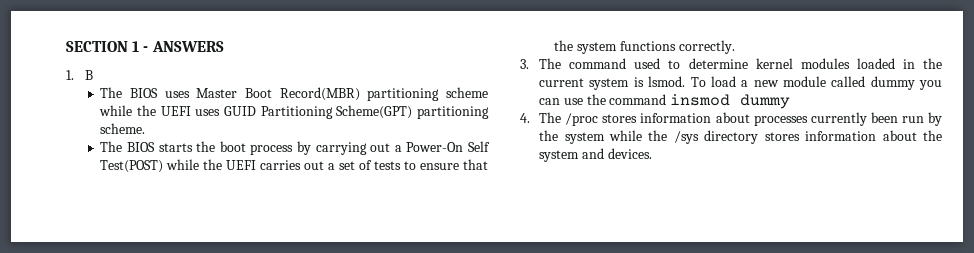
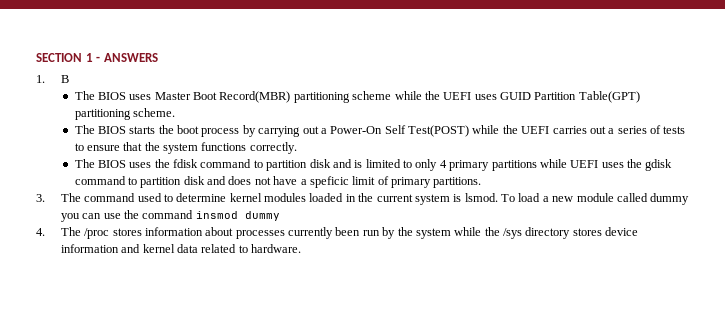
[260,105,413,119] Partitioning Scheme(GPT) -> [534,91,640,103] Partition Table(GPT)
[339,161,356,170] set -> [617,126,647,134] series
(735, 47) none -> [74,159,673,171] [74,176,482,188] // The BIOS uses the fdisk command to partition disk and is limited to only 4 primary partitions while UEFI uses the gdisk command to partition disk and does not have a speficic limit of primary partitions.
[805,130,942,141] [539,148,652,162] information about the system and devices. -> [605,227,639,236] [60,244,302,253] device information and kernel data related to hardware.

